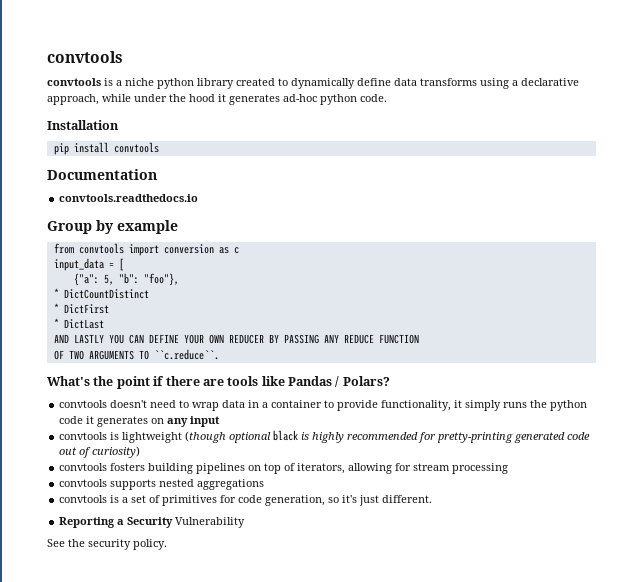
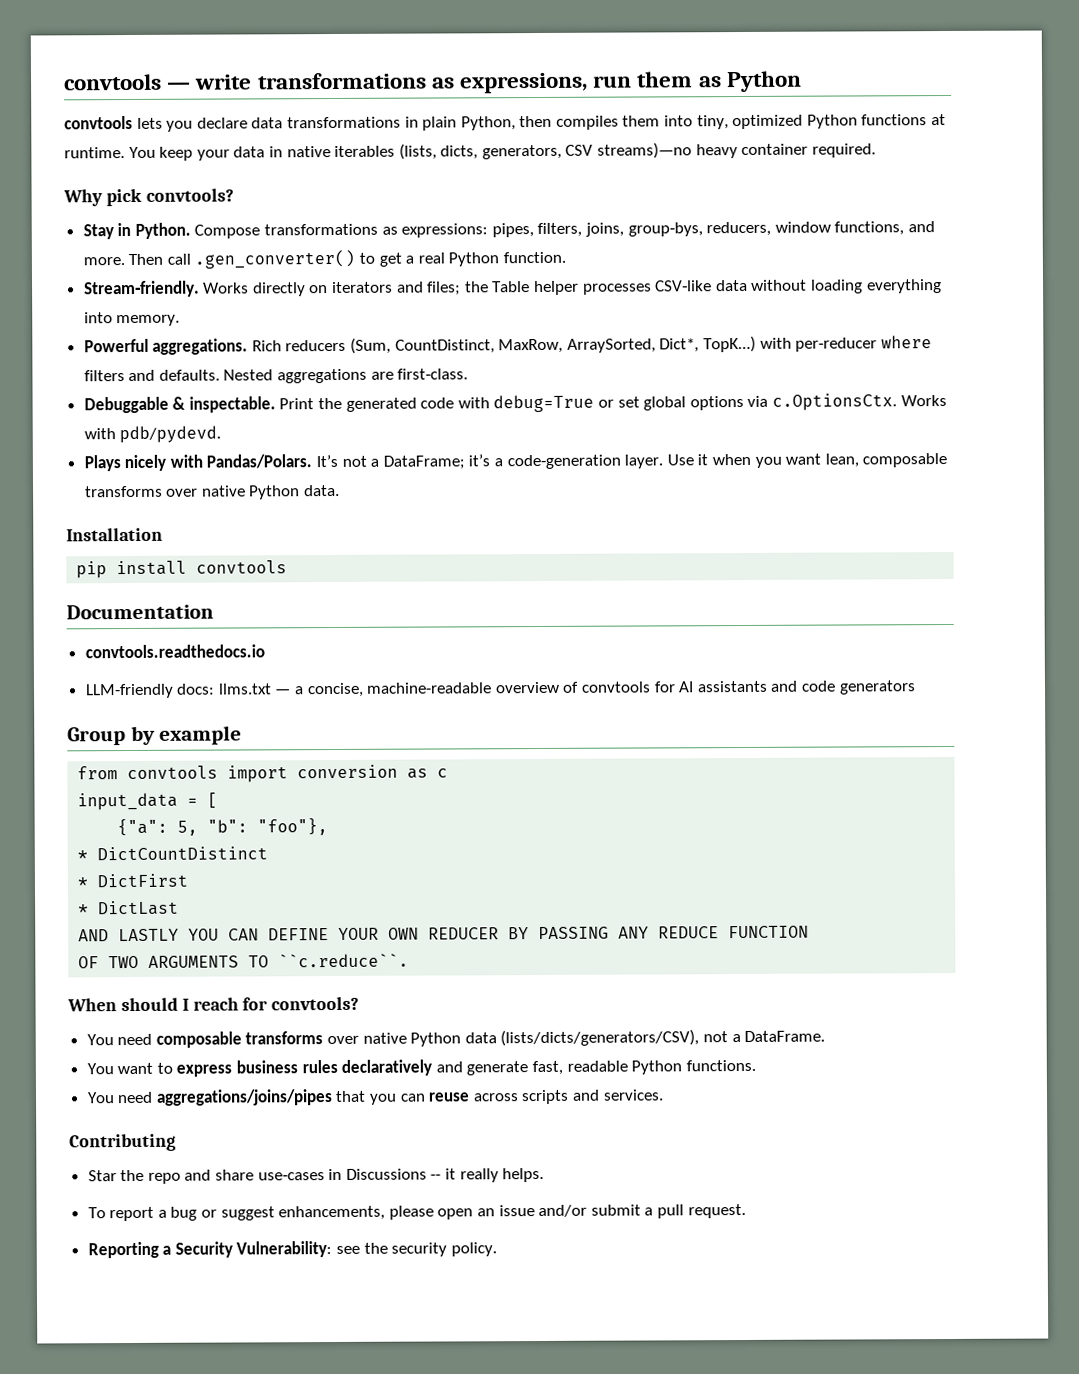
[47,51,123,63] [47,78,579,89] [47,94,387,105] convtools // convtools is a niche python library created to dynamically define data transforms using a declarative approach, while under the hood it generates ad-hoc python code. -> [64,70,802,94] [64,114,947,132] [64,142,876,161] [63,188,234,207] [82,221,935,240] [82,249,567,269] [83,279,942,298] [83,312,181,327] [83,335,932,355] [83,368,469,384] [83,393,947,414] [83,425,222,444] [83,453,948,472] [84,484,341,500] convtools — write transformations as expressions, run them as Python // convtools lets you declare data transformations in plain Python, then compiles them into tiny, optimized Python functions at runtime. You keep your data in native iterables (lists, dicts, generators, CSV streams)—no heavy container required. // Why pick convtools? // Stay in Python. Compose transformations as expressions: pipes, filters, joins, group‑bys, reducers, window functions, and more. Then call .gen_converter() to get a real Python function. // Stream‑friendly. Works directly on iterators and files; the Table helper processes CSV‑like data without loading everything into memory. // Powerful aggregations. Rich reducers (Sum, CountDistinct, MaxRow, ArraySorted, Dict*, TopK…) with per‑reducer where filters and defaults. Nested aggregations are first‑class. // Debuggable & inspectable. Print the generated code with debug=True or set global options via c.OptionsCtx. Works with pdb/pydevd. // Plays nicely with Pandas/Polars. It’s not a DataFrame; it’s a code‑generation layer. Use it when you want lean, composable transforms over native Python data.
(199, 198) none -> [84,680,916,699] // LLM-friendly docs: llms.txt — a concise, machine-readable overview of convtools for AI assistants and code generators
[47,376,390,389] [59,400,588,411] [59,416,221,427] [59,430,591,443] [59,446,141,458] [59,463,509,474] [59,479,265,490] [59,495,433,506] What's the point if there are tools like Pandas / Polars? // convtools doesn't need to wrap data in a container to provide functionality, it simply runs the python code it generates on any input // convtools is lightweight (though optional black is highly recommended for pretty-printing generated code out of curiosity) // convtools fosters building pipelines on top of iterators, allowing for stream processing // convtools supports nested aggregations // convtools is a set of primitives for code generation, so it's just different. -> [67,996,360,1012] [86,1029,826,1048] [86,1059,756,1077] [86,1089,664,1106] [69,1133,176,1152] [87,1167,545,1184] [87,1203,746,1222] When should I reach for convtools? // You need composable transforms over native Python data (lists/dicts/generators/CSV), not a DataFrame. // You want to express business rules declaratively and generate fast, readable Python functions. // You need aggregations/joins/pipes that you can reuse across scripts and services. // Contributing // Star the repo and share use‑cases in Discussions -- it really helps. // To report a bug or suggest enhancements, please open an issue and/or submit a pull request.
[175,517,246,528] [47,539,65,547] Vulnerability // See -> [236,1241,361,1258] Vulnerability: see

